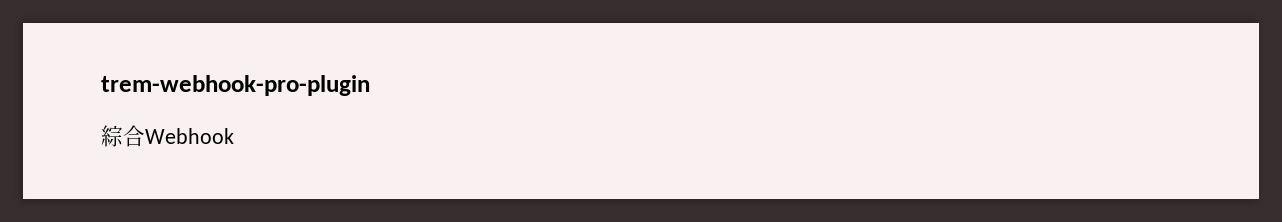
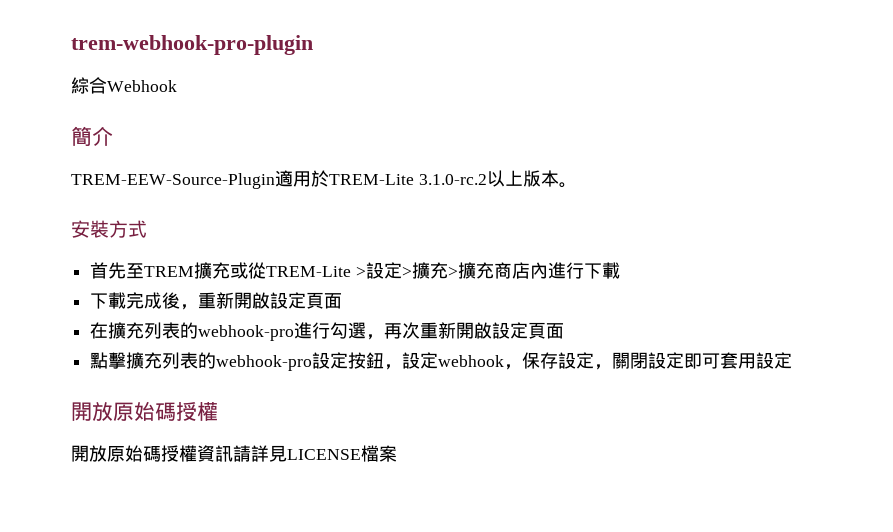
(234, 136) none -> [71,126,113,146] [71,170,577,189] [71,220,147,238] [90,262,620,279] [90,292,343,310] [90,322,565,341] [90,352,793,371] [71,401,218,421] [71,445,397,462] // 簡介 // TREM-EEW-Source-Plugin適用於TREM-Lite 3.1.0-rc.2以上版本。 // 安裝方式 // 首先至TREM擴充或從TREM-Lite >設定>擴充>擴充商店內進行下載 // 下載完成後，重新開啟設定頁面 // 在擴充列表的webhook-pro進行勾選，再次重新開啟設定頁面 // 點擊擴充列表的webhook-pro設定按鈕，設定webhook，保存設定，關閉設定即可套用設定 // 開放原始碼授權 // 開放原始碼授權資訊請詳見LICENSE檔案

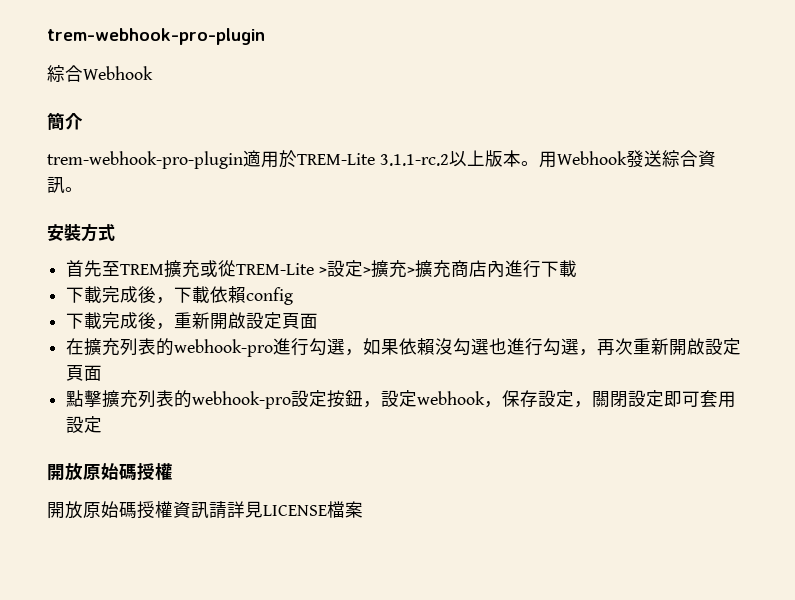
[71,173,275,189] TREM-EEW-Source-Plugin -> [47,151,243,169] trem-webhook-pro-plugin
[418,174,487,185] 3.1.0-rc.2 -> [379,154,449,166] 3.1.1-rc.2
(577, 185) none -> [538,150,716,168] [47,176,83,194] 用Webhook發送綜合資訊。
(620, 270) none -> [66,286,294,305] // 下載完成後，下載依賴config
(385, 337) none -> [363,338,598,356] 如果依賴沒勾選也進行勾選，

